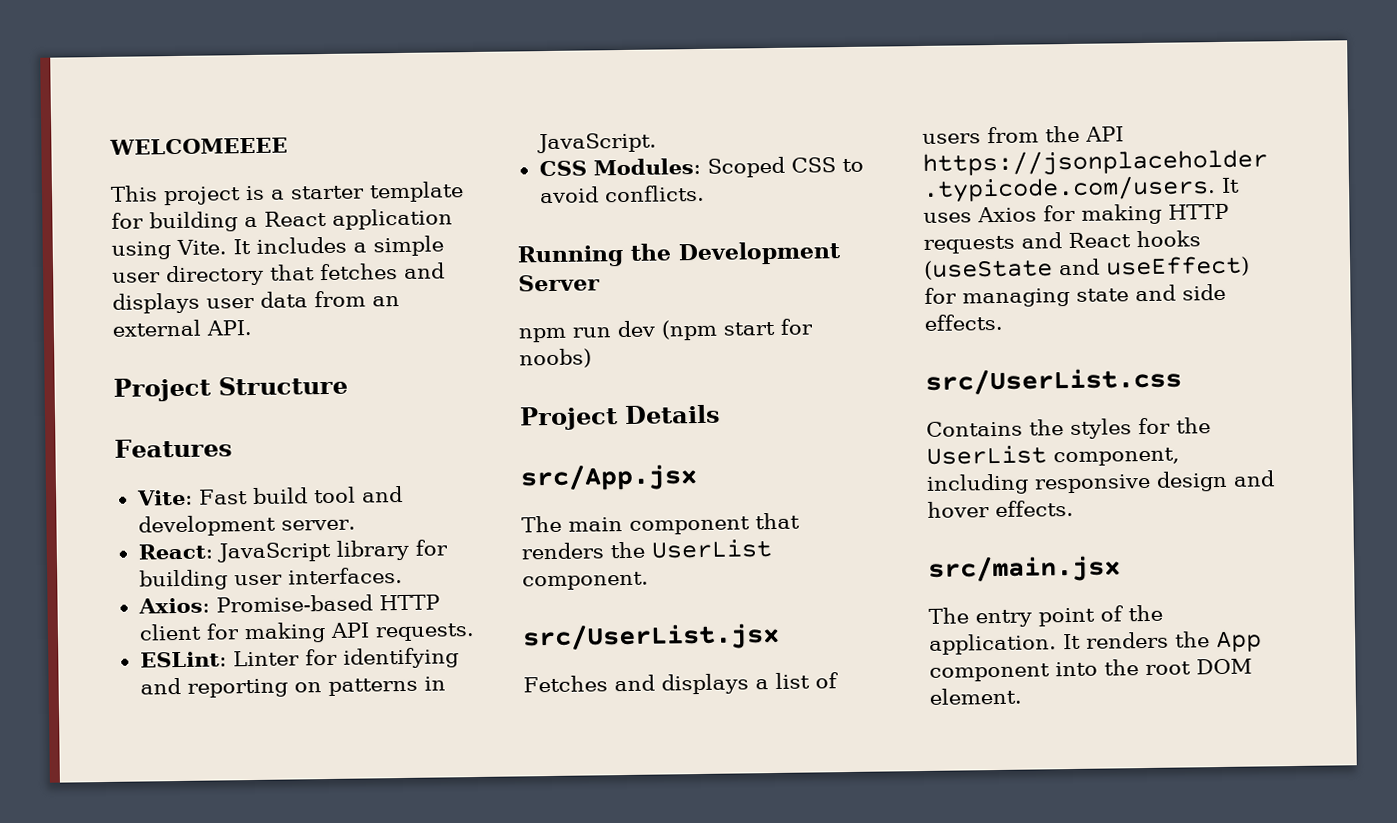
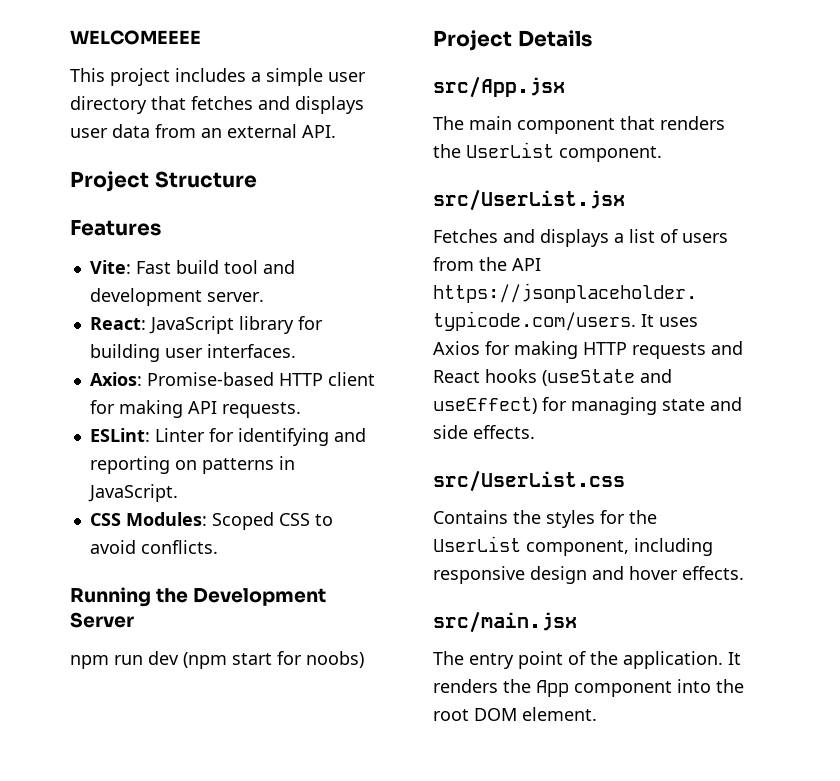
[245,181,464,203] [111,208,453,233] [111,239,251,260] is a starter template for building a React application using Vite. It -> (170, 77) none

